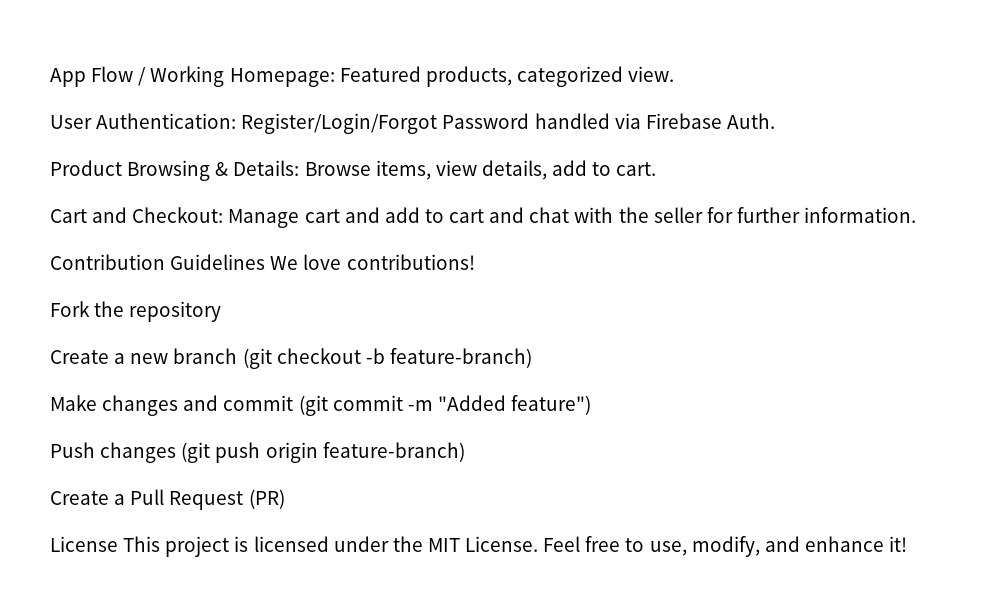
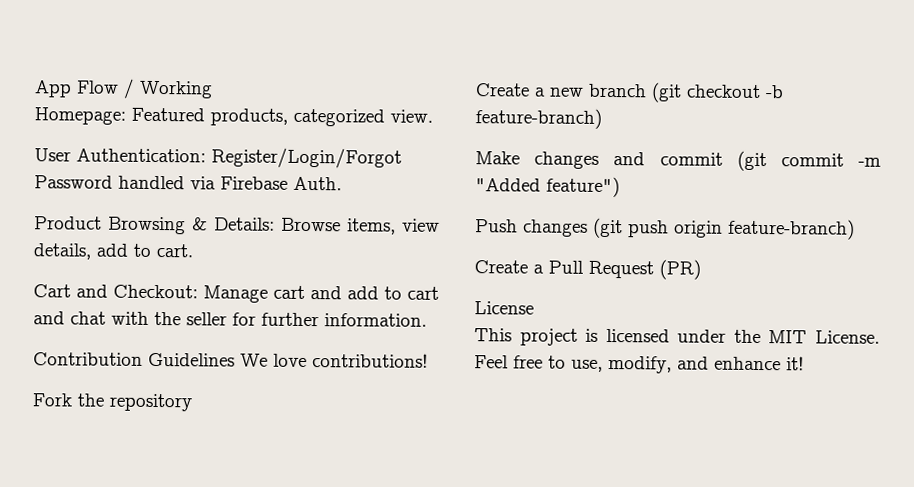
(225, 76) none -> (213, 89) //
(118, 544) none -> (534, 308) //

